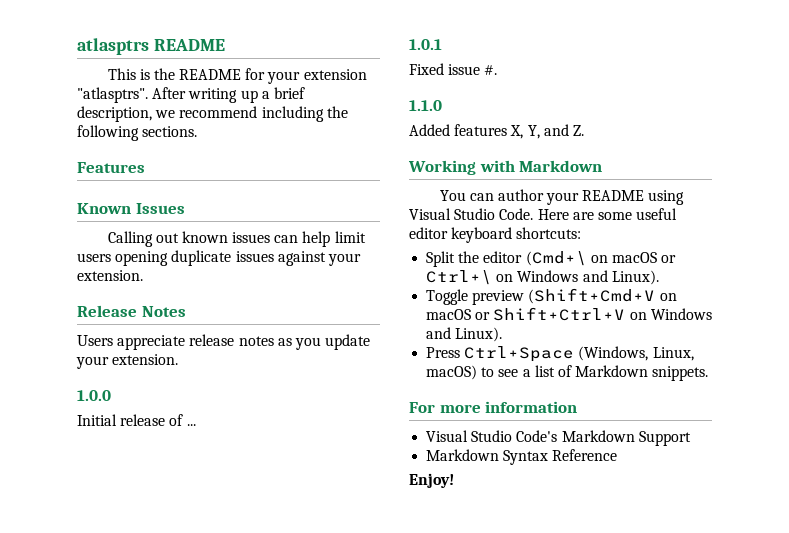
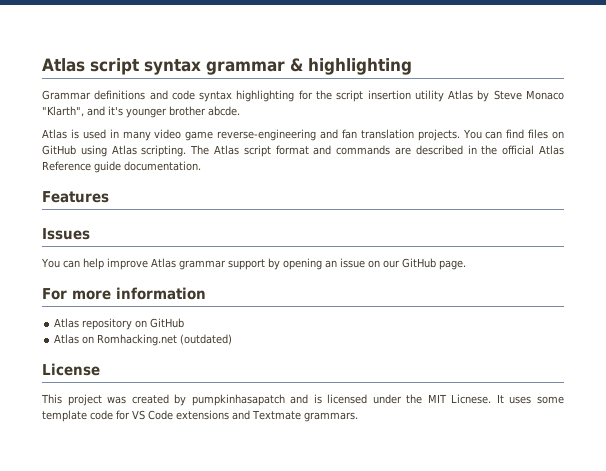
[77,38,225,55] [107,68,367,84] [77,87,305,103] [77,106,348,122] [77,125,198,141] atlasptrs README // This is the README for your extension "atlasptrs". After writing up a brief description, we recommend including the following sections. -> [42,58,412,75] [42,90,564,102] [42,106,240,118] [42,129,564,141] [42,145,565,157] [42,161,201,173] Atlas script syntax grammar & highlighting // Grammar definitions and code syntax highlighting for the script insertion utility Atlas by Steve Monaco "Klarth", and it's younger brother abcde. // Atlas is used in many video game reverse-engineering and fan translation projects. You can find files on GitHub using Atlas scripting. The Atlas script format and commands are described in the official Atlas Reference guide documentation.
[77,203,131,214] Known -> (109, 197) none
[107,231,366,247] [77,250,361,266] [77,270,143,281] [77,305,186,317] [77,334,371,350] [76,354,179,369] [77,390,111,401] [77,414,196,426] [409,39,442,50] [409,63,498,75] [409,100,442,111] [409,124,584,139] [408,160,603,175] [439,189,685,205] [409,208,678,220] [409,227,582,243] [426,251,677,267] [426,270,659,285] [426,288,677,305] [426,307,712,321] [426,327,503,342] [426,346,694,362] [426,365,709,381] [409,401,578,413] [426,430,691,446] [426,449,618,465] [409,473,454,488] Calling out known issues can help limit users opening duplicate issues against your extension. // Release Notes // Users appreciate release notes as you update your extension. // 1.0.0 // Initial release of ... // 1.0.1 // Fixed issue #. // 1.1.0 // Added features X, Y, and Z. // Working with Markdown // You can author your README using Visual Studio Code. Here are some useful editor keyboard shortcuts: // Split the editor (Cmd+\ on macOS or Ctrl+\ on Windows and Linux). // Toggle preview (Shift+Cmd+V on macOS or Shift+Ctrl+V on Windows and Linux). // Press Ctrl+Space (Windows, Linux, macOS) to see a list of Markdown snippets. // For more information // Visual Studio Code's Markdown Support // Markdown Syntax Reference // Enjoy! -> [41,258,466,270] [42,287,206,300] [54,318,185,330] [54,334,233,346] [42,363,100,376] [41,394,565,406] [42,410,358,422] You can help improve Atlas grammar support by opening an issue on our GitHub page. // For more information // Atlas repository on GitHub // Atlas on Romhacking.net (outdated) // License // This project was created by pumpkinhasapatch and is licensed under the MIT Licnese. It uses some template code for VS Code extensions and Textmate grammars.

